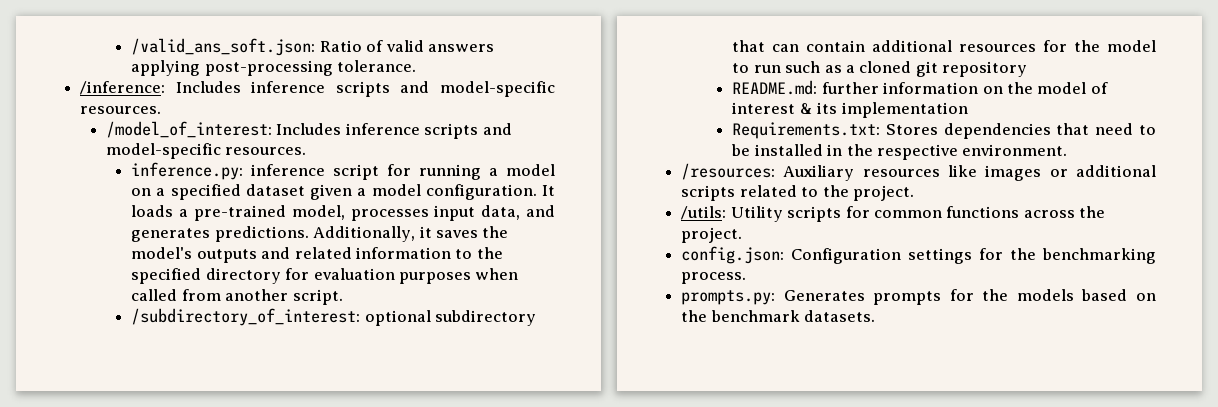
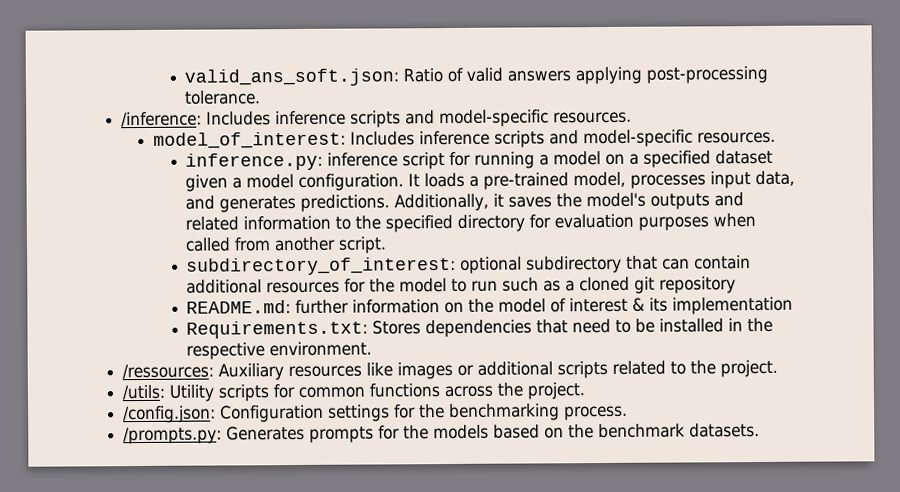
[131,38,316,56] /valid_ans_soft.json: -> [184,68,400,87] valid_ans_soft.json:
[105,121,272,138] /model_of_interest: -> [153,131,347,149] model_of_interest:
[131,308,361,326] /subdirectory_of_interest: -> [186,256,457,276] subdirectory_of_interest:
[681,163,776,180] /resources: -> [122,363,215,380] /ressources:
[681,246,785,264] config.json: -> [123,405,217,424] /config.json:
[681,290,776,305] prompts.py: -> [123,426,223,445] /prompts.py:

